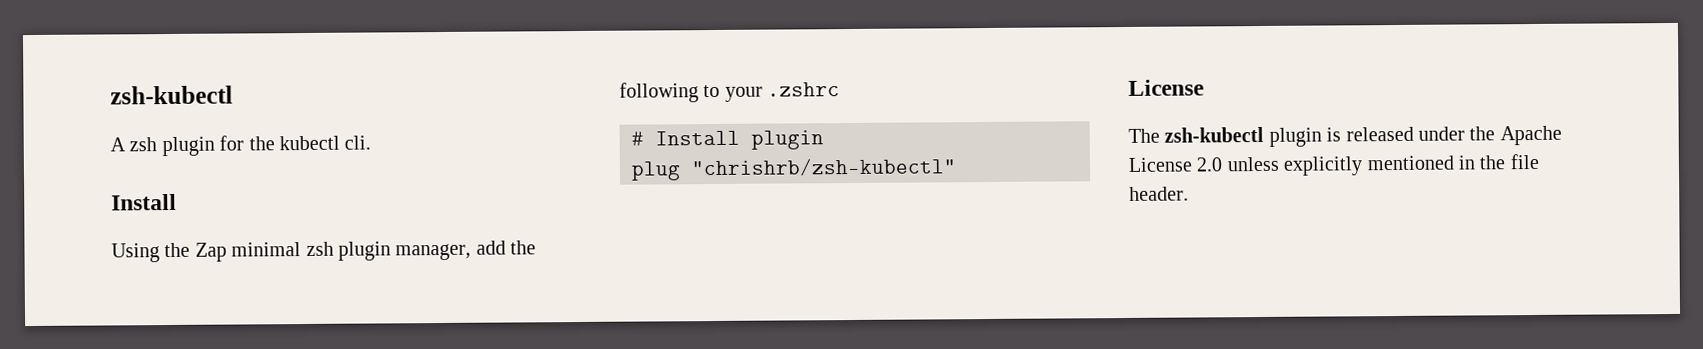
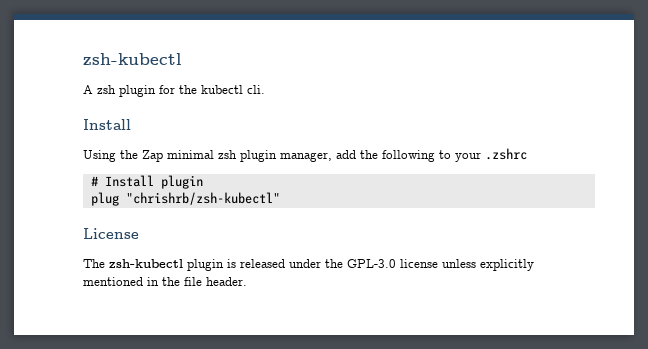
[1499,125,1562,146] [1128,157,1223,172] Apache License 2.0 -> [347,259,438,268] GPL-3.0 license

